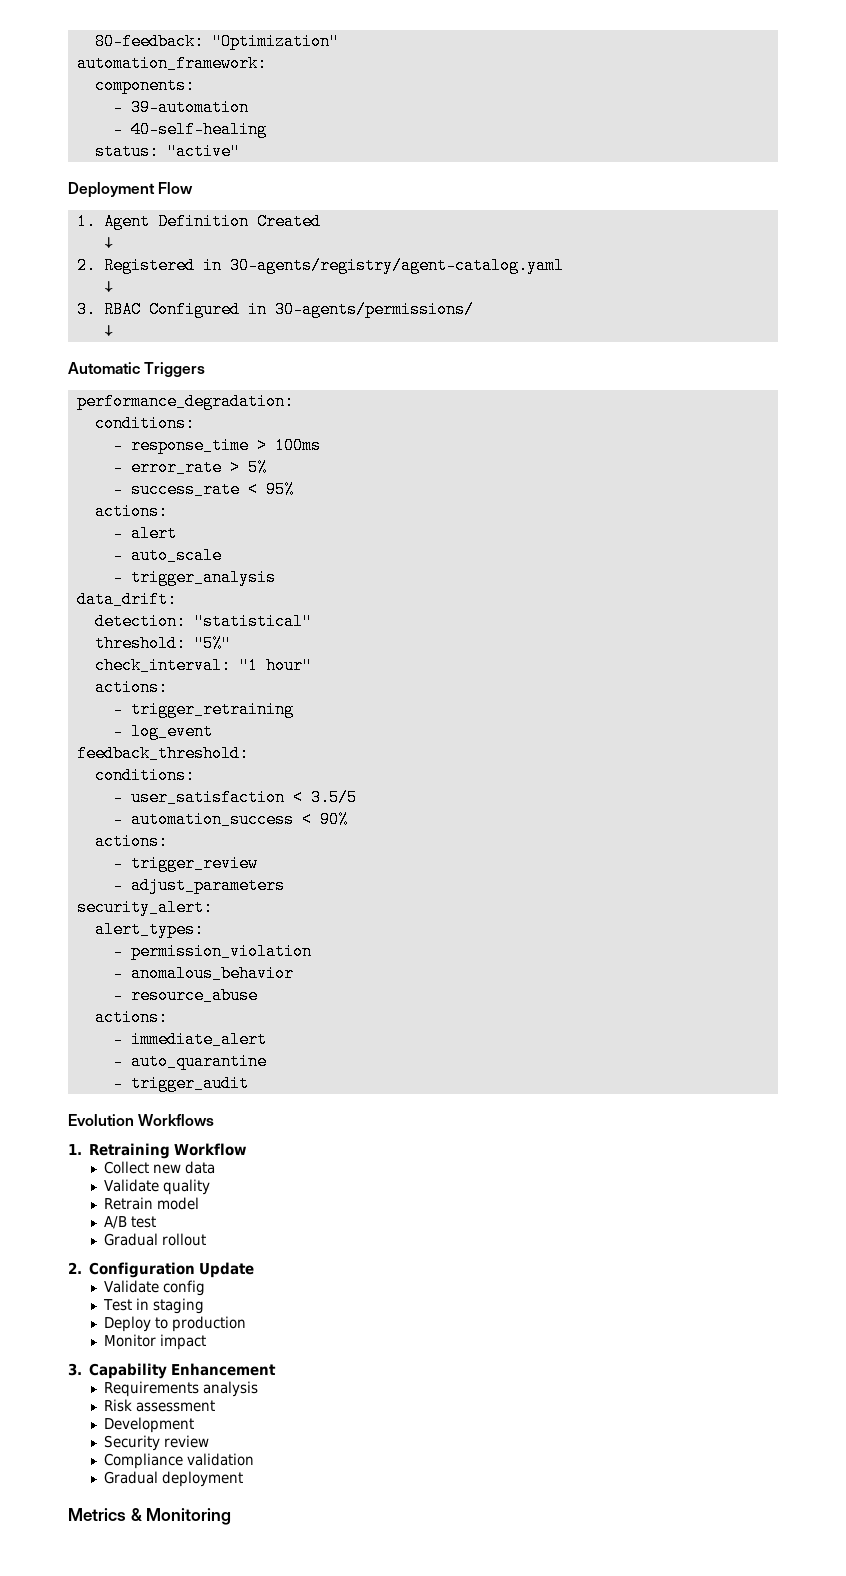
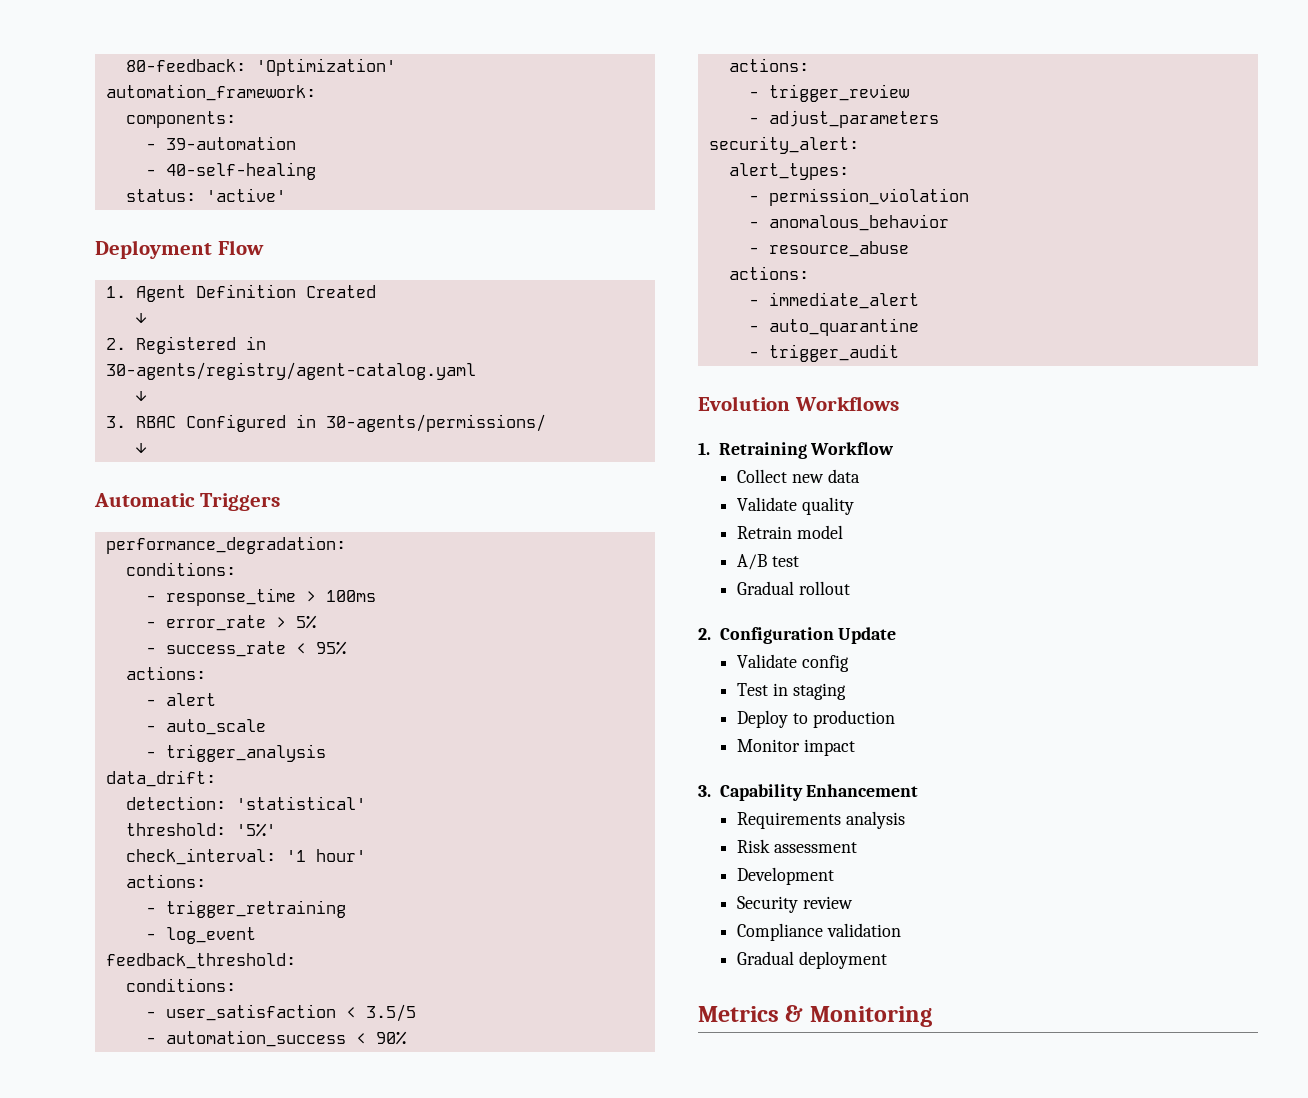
[211,33,339,50] "Optimization" -> [255,58,396,76] 'Optimization'
[166,143,240,160] "active" -> [205,188,286,202] 'active'
[193,613,312,630] "statistical" -> [235,796,366,810] 'statistical'
[193,635,231,652] "5%" -> [235,823,276,837] '5%'
[238,657,312,674] "1 hour" -> [285,849,366,862] '1 hour'

